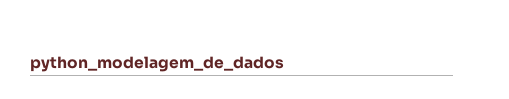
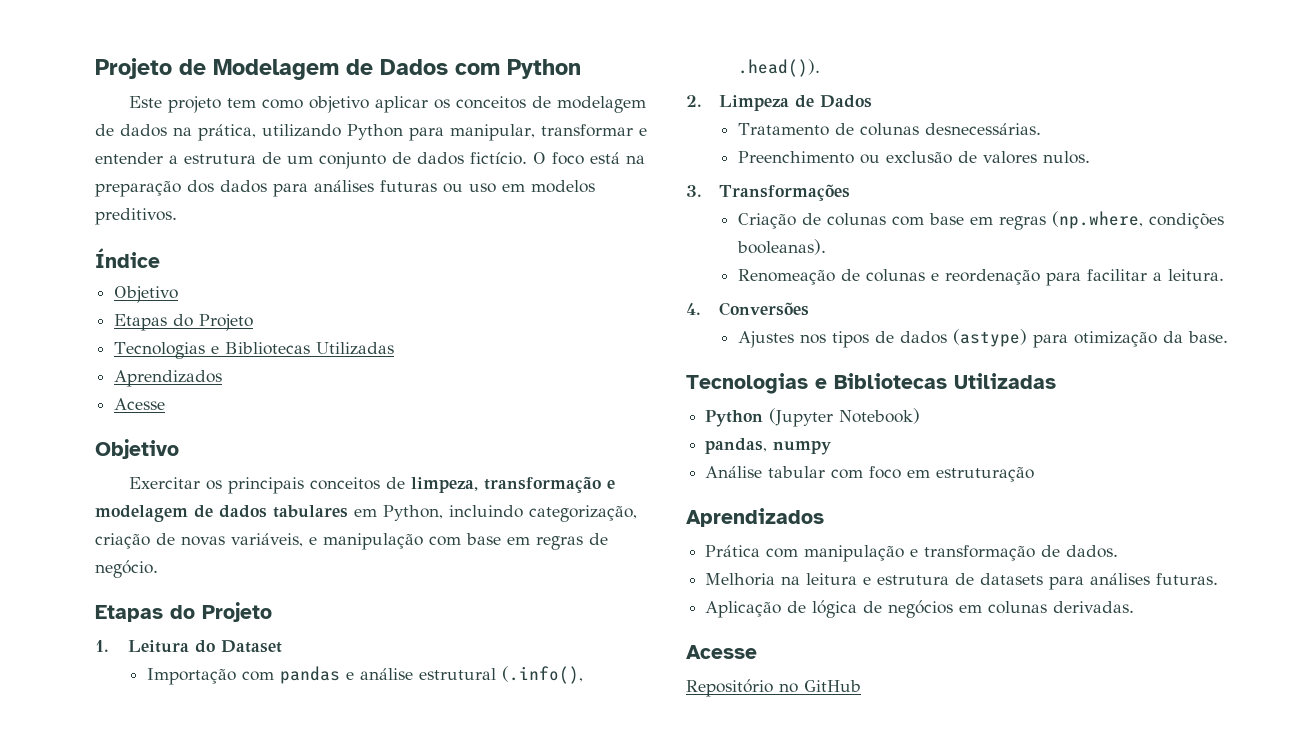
[30,56,284,72] python_modelagem_de_dados -> [95,58,581,80] [128,96,646,113] [95,124,647,141] [95,152,645,169] [95,180,595,197] [95,208,177,225] [95,248,160,268] [114,286,179,303] [114,314,254,331] [114,342,395,359] [114,370,223,387] [114,398,166,410] [95,439,179,459] [128,476,615,494] [95,505,637,522] [95,533,608,550] [95,560,158,578] [95,602,272,622] [95,640,282,653] [147,666,584,685] [738,59,821,77] [686,95,872,111] [738,123,1042,136] [738,151,1091,164] [686,184,850,201] [738,211,1225,230] [737,239,827,255] [738,269,1225,286] [686,302,809,316] [738,329,1229,348] [686,373,1056,394] [705,408,921,427] [705,438,832,455] [705,466,1035,482] [686,508,824,527] [705,545,1119,562] [705,573,1219,590] [705,600,1135,618] [686,645,757,659] [686,679,861,697] Projeto de Modelagem de Dados com Python // Este projeto tem como objetivo aplicar os conceitos de modelagem de dados na prática, utilizando Python para manipular, transformar e entender a estrutura de um conjunto de dados fictício. O foco está na preparação dos dados para análises futuras ou uso em modelos preditivos. // Índice // Objetivo // Etapas do Projeto // Tecnologias e Bibliotecas Utilizadas // Aprendizados // Acesse // Objetivo // Exercitar os principais conceitos de limpeza, transformação e modelagem de dados tabulares em Python, incluindo categorização, criação de novas variáveis, e manipulação com base em regras de negócio. // Etapas do Projeto // 1. Leitura do Dataset // Importação com pandas e análise estrutural (.info(), .head()). // 2. Limpeza de Dados // Tratamento de colunas desnecessárias. // Preenchimento ou exclusão de valores nulos. // 3. Transformações // Criação de colunas com base em regras (np.where, condições booleanas). // Renomeação de colunas e reordenação para facilitar a leitura. // 4. Conversões // Ajustes nos tipos de dados (astype) para otimização da base. // Tecnologias e Bibliotecas Utilizadas // Python (Jupyter Notebook) // pandas, numpy // Análise tabular com foco em estruturação // Aprendizados // Prática com manipulação e transformação de dados. // Melhoria na leitura e estrutura de datasets para análises futuras. // Aplicação de lógica de negócios em colunas derivadas. // Acesse // Repositório no GitHub

